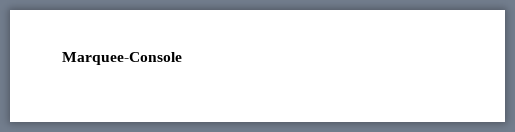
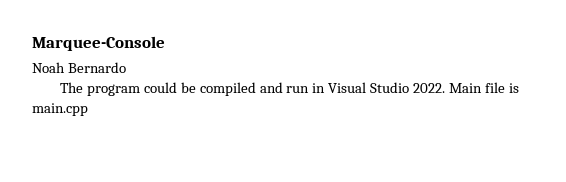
(182, 58) none -> [32,62,126,73] [59,82,519,96] [32,103,88,116] // Noah Bernardo // The program could be compiled and run in Visual Studio 2022. Main file is main.cpp

